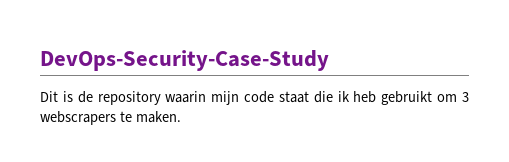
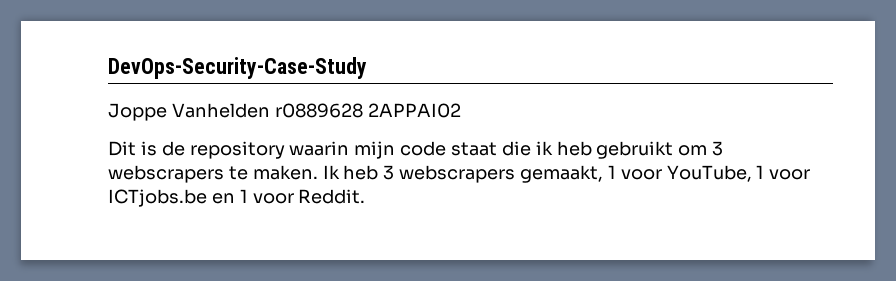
(329, 60) none -> [108,103,461,121] // Joppe Vanhelden r0889628 2APPAI02
(181, 117) none -> [322,165,811,183] [108,189,366,207] Ik heb 3 webscrapers gemaakt, 1 voor YouTube, 1 voor ICTjobs.be en 1 voor Reddit.

